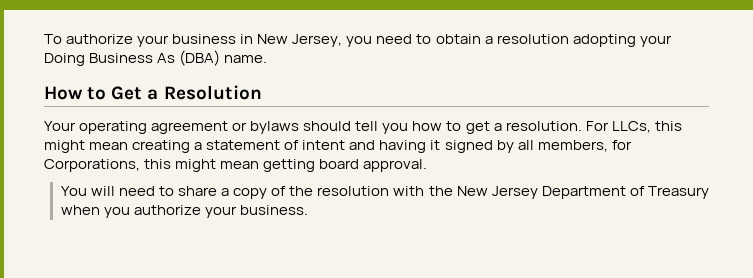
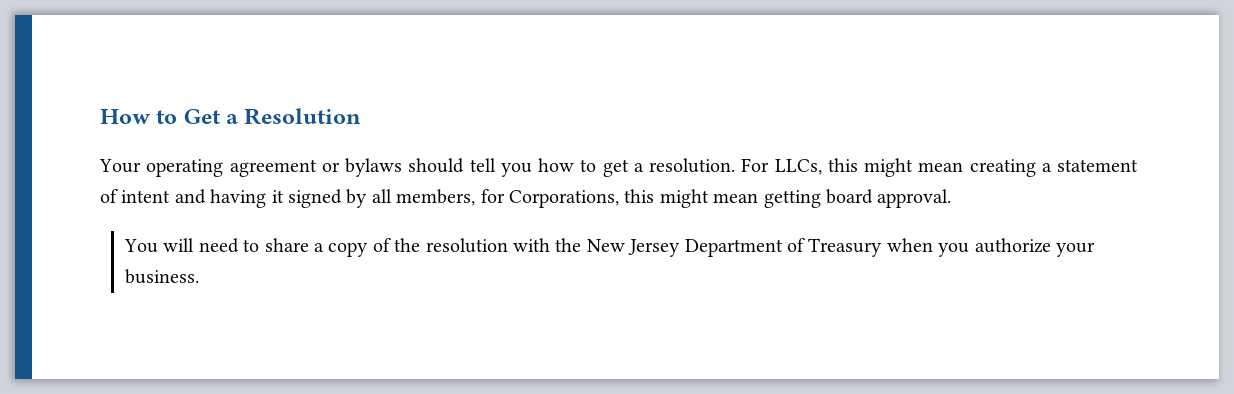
[44,34,672,47] [44,50,268,66] To authorize your business in New Jersey, you need to obtain a resolution adopting your Doing Business As (DBA) name. // -> (100, 116) none

